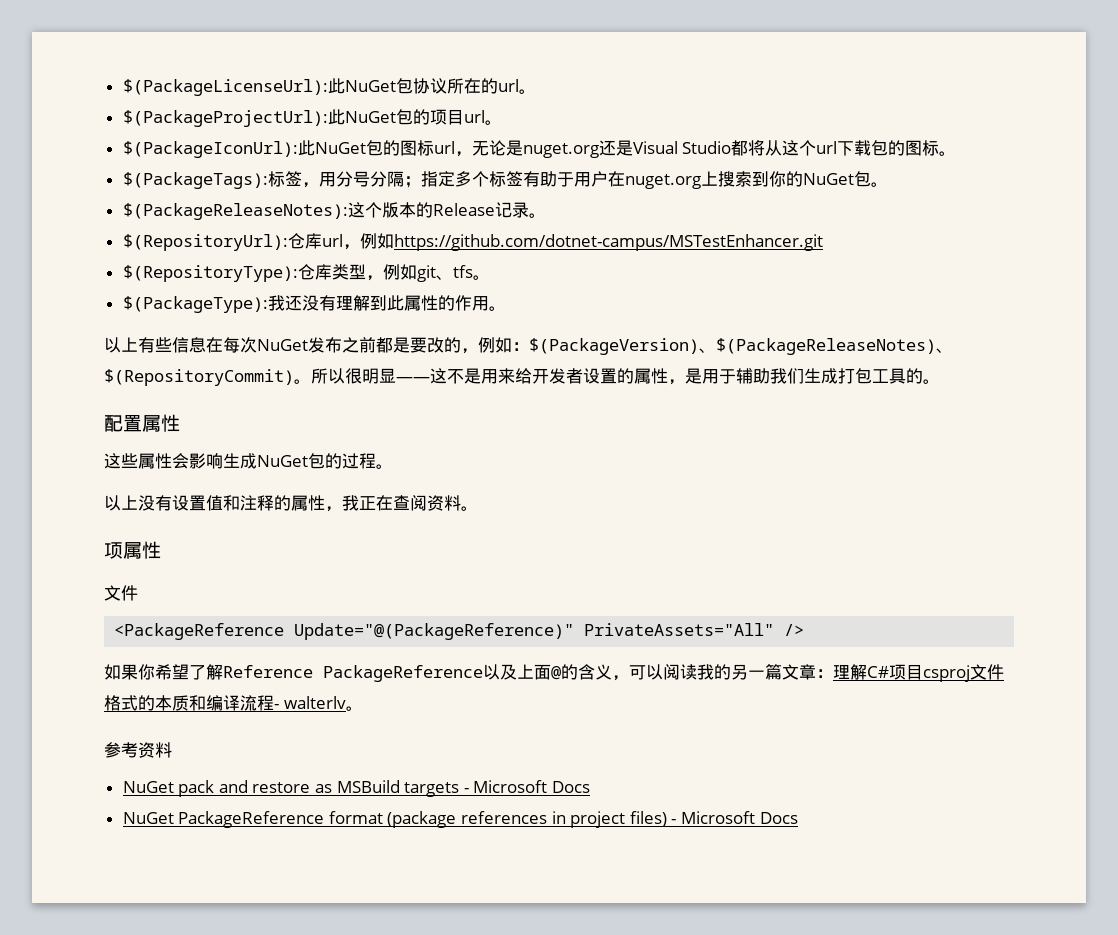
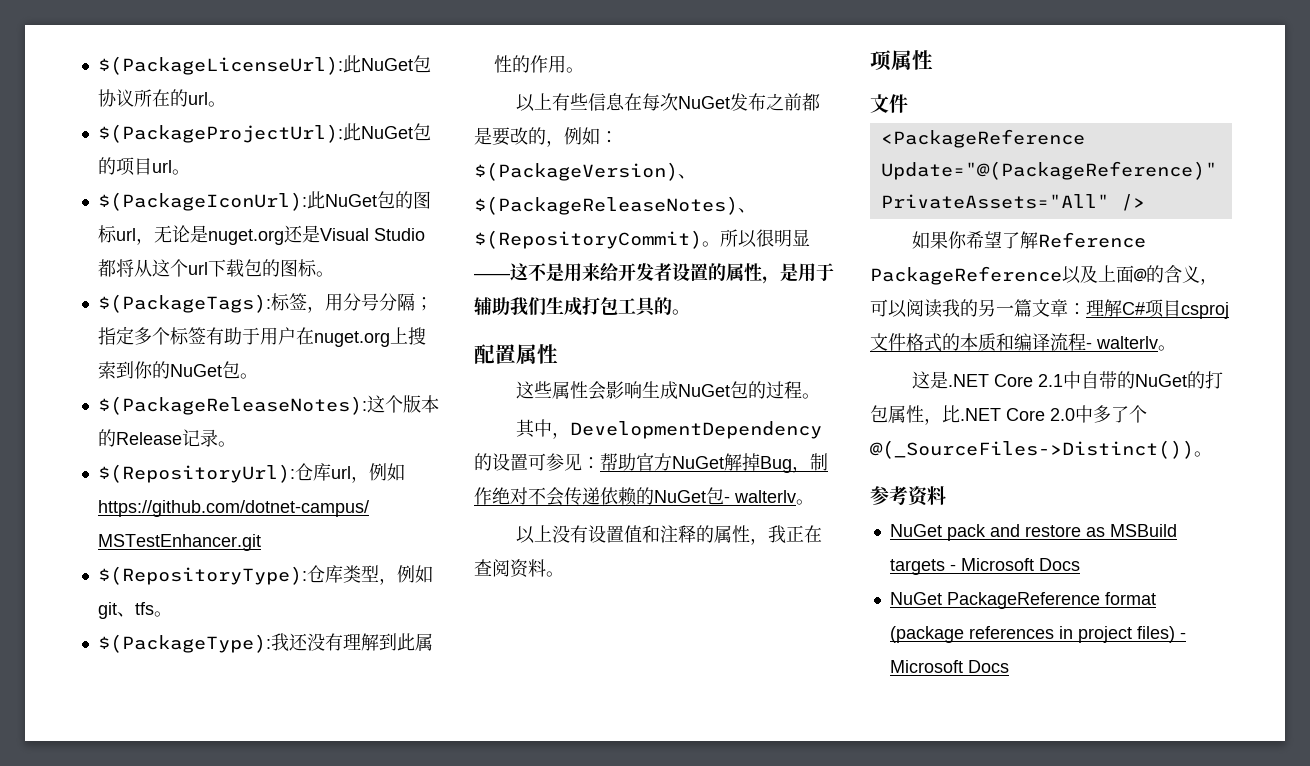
(393, 466) none -> [515,419,822,439] [474,453,828,473] [474,487,814,506] // 其中，DevelopmentDependency的设置可参见：帮助官方NuGet解掉Bug，制作绝对不会传递依赖的NuGet包- walterlv。
(363, 708) none -> [911,371,1223,389] [870,405,1147,425] [870,440,1212,459] // 这是.NET Core 2.1中自带的NuGet的打包属性，比.NET Core 2.0中多了个@(_SourceFiles->Distinct())。

